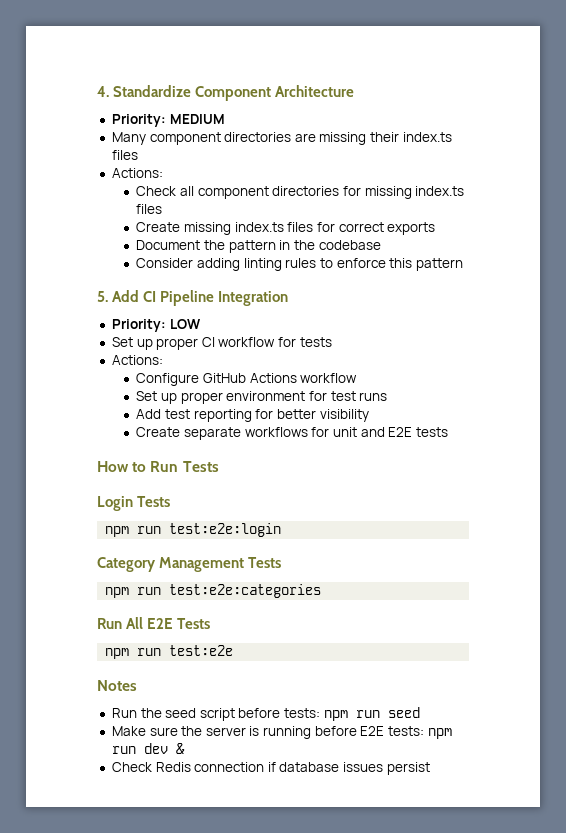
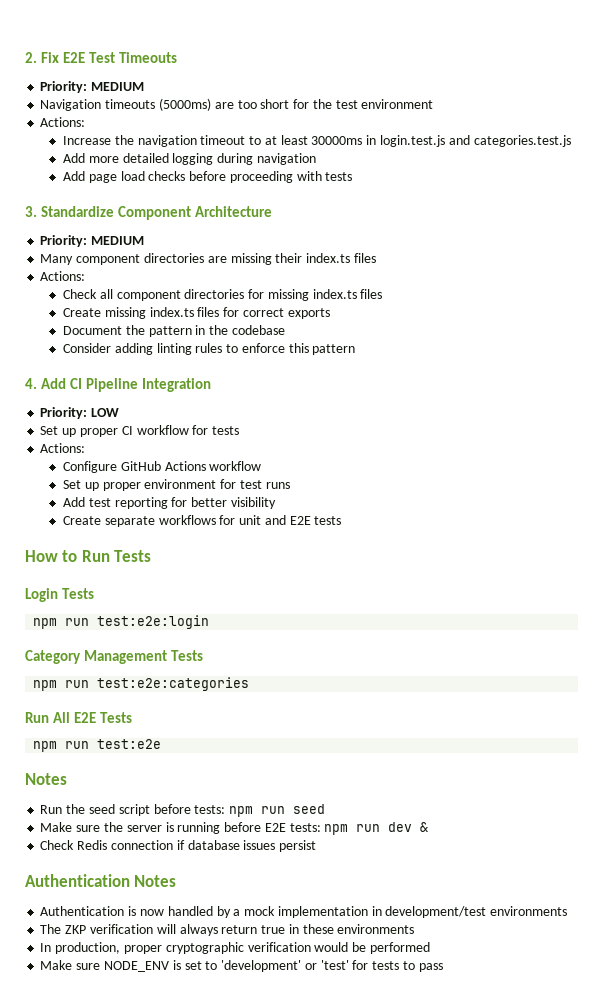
[97,86,109,97] 4. -> [25,52,178,63] [40,81,145,93] [40,98,434,111] [40,117,86,127] [62,135,571,147] [62,153,316,165] [62,171,353,183] [25,206,37,217] 2. Fix E2E Test Timeouts // Priority: MEDIUM // Navigation timeouts (5000ms) are too short for the test environment // Actions: // Increase the navigation timeout to at least 30000ms in login.test.js and categories.test.js // Add more detailed logging during navigation // Add page load checks before proceeding with tests // 3.
[97,291,108,302] 5. -> [25,378,37,389] 4.
(430, 768) none -> [25,874,177,887] [40,906,568,918] [40,924,415,936] [40,942,430,954] [40,960,443,972] // Authentication Notes // Authentication is now handled by a mock implementation in development/test environments // The ZKP verification will always return true in these environments // In production, proper cryptographic verification would be performed // Make sure NODE_ENV is set to 'development' or 'test' for tests to pass

